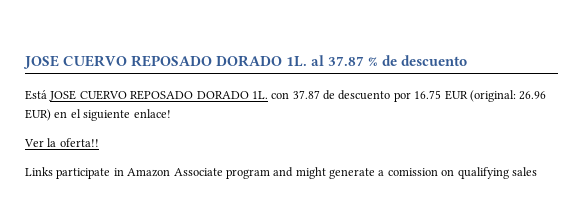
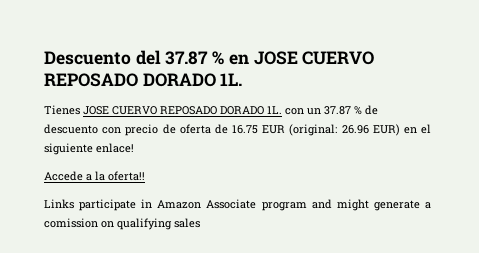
[23,55,468,69] [25,90,47,100] JOSE CUERVO REPOSADO DORADO 1L. al 37.87 % de descuento // Está -> [44,50,375,65] [44,73,243,87] [44,105,80,115] Descuento del 37.87 % en JOSE CUERVO REPOSADO DORADO 1L. // Tienes
[292,90,411,102] 37.87 de descuento por -> [307,105,378,115] [44,124,228,136] un 37.87 % de descuento con precio de oferta de
[24,139,44,147] Ver -> [44,171,92,181] Accede a

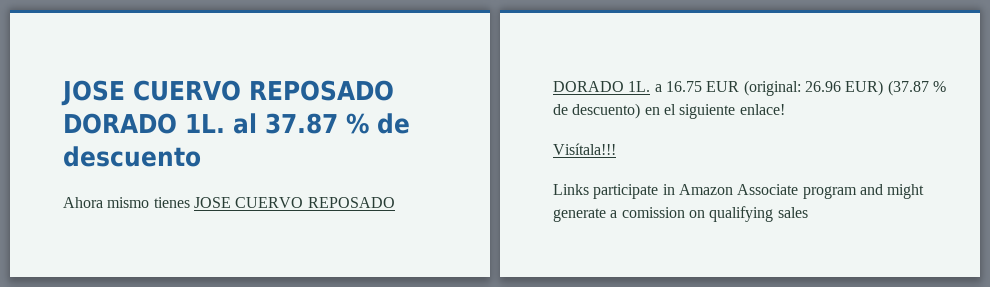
[44,50,375,65] [44,73,243,87] [44,105,378,115] [44,124,228,136] Descuento del 37.87 % en JOSE CUERVO REPOSADO DORADO 1L. // Tienes JOSE CUERVO REPOSADO DORADO 1L. con un 37.87 % de descuento con precio de oferta de -> [61,80,394,106] [63,113,410,134] [63,146,201,167] [63,197,395,208] [553,81,662,92] JOSE CUERVO REPOSADO DORADO 1L. al 37.87 % de descuento // Ahora mismo tienes JOSE CUERVO REPOSADO DORADO 1L. a
(400, 130) none -> [887,80,946,96] [553,103,641,119] (37.87 % de descuento)
[44,171,145,181] Accede a la oferta!! -> [553,143,616,155] Visítala!!!

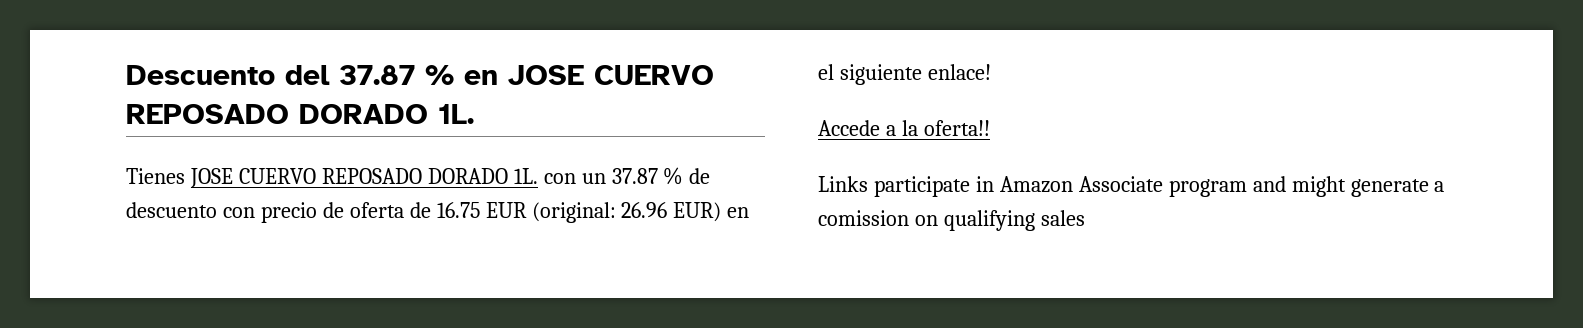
[61,80,394,106] [63,113,410,134] [63,146,201,167] [63,197,395,208] [553,81,662,92] JOSE CUERVO REPOSADO DORADO 1L. al 37.87 % de descuento // Ahora mismo tienes JOSE CUERVO REPOSADO DORADO 1L. a -> [126,65,714,85] [126,104,474,124] [126,167,711,188] [126,202,431,223] Descuento del 37.87 % en JOSE CUERVO REPOSADO DORADO 1L. // Tienes JOSE CUERVO REPOSADO DORADO 1L. con un 37.87 % de descuento con precio de oferta de
[887,80,946,96] [553,103,641,119] (37.87 % de descuento) -> (722, 212) none
[553,143,616,155] Visítala!!! -> [818,120,990,136] Accede a la oferta!!

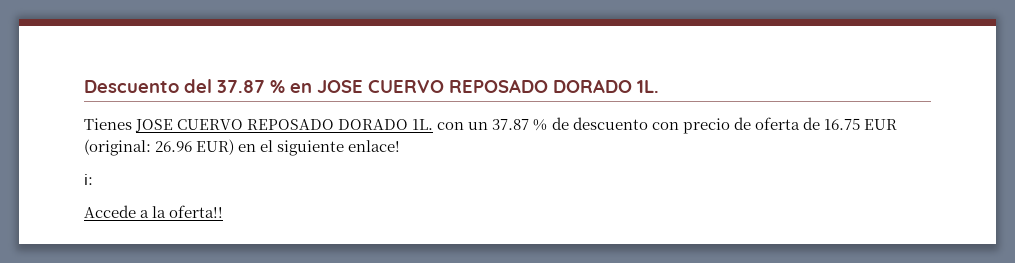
(991, 72) none -> [84,174,93,185] // ℹ:
[818,176,1445,197] [818,210,1085,231] // Links participate in Amazon Associate program and might generate a comission on qualifying sales -> (224, 211) none

